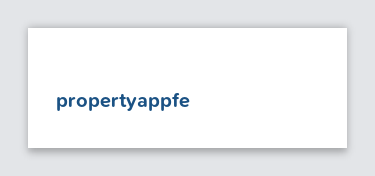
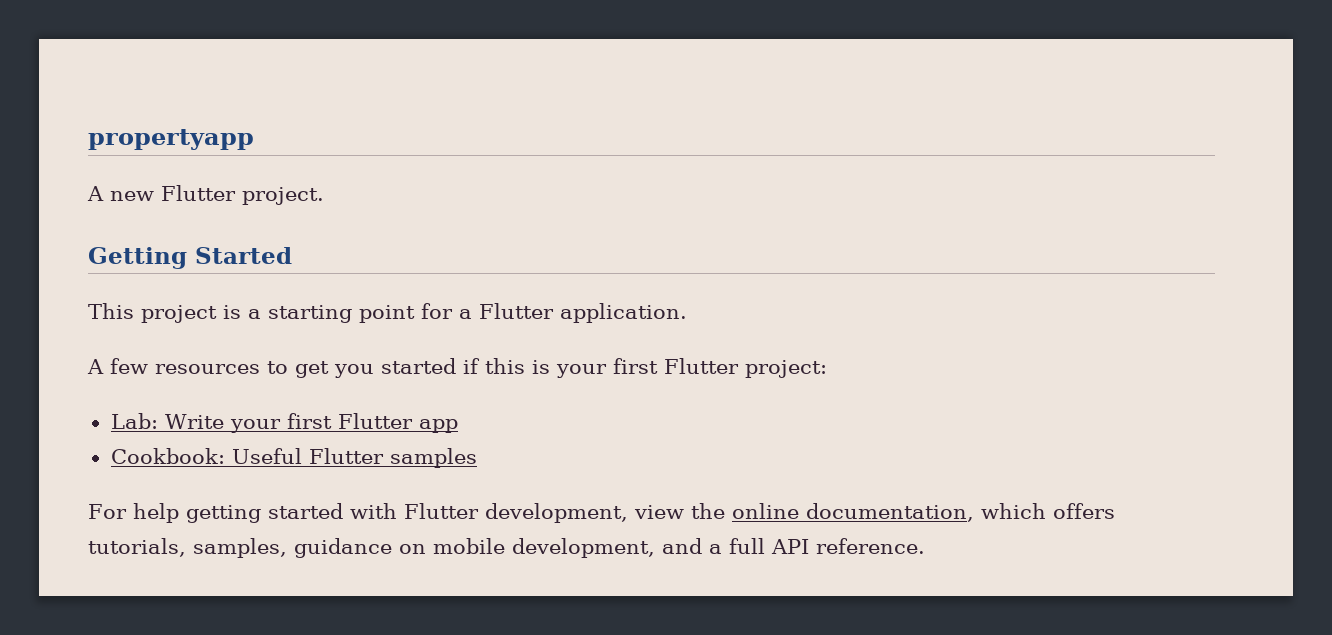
[56,92,190,111] propertyappfe -> [88,129,254,150] [87,185,324,205] [88,247,292,269] [88,303,687,323] [87,358,827,378] [110,413,458,433] [110,448,477,468] [88,503,1115,523] [88,538,925,558] propertyapp // A new Flutter project. // Getting Started // This project is a starting point for a Flutter application. // A few resources to get you started if this is your first Flutter project: // Lab: Write your first Flutter app // Cookbook: Useful Flutter samples // For help getting started with Flutter development, view the online documentation, which offers tutorials, samples, guidance on mobile development, and a full API reference.

